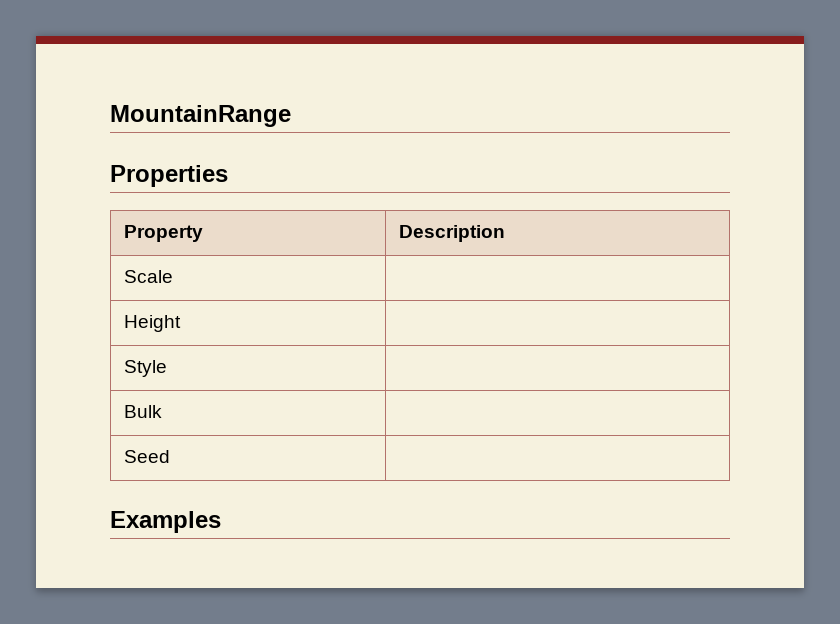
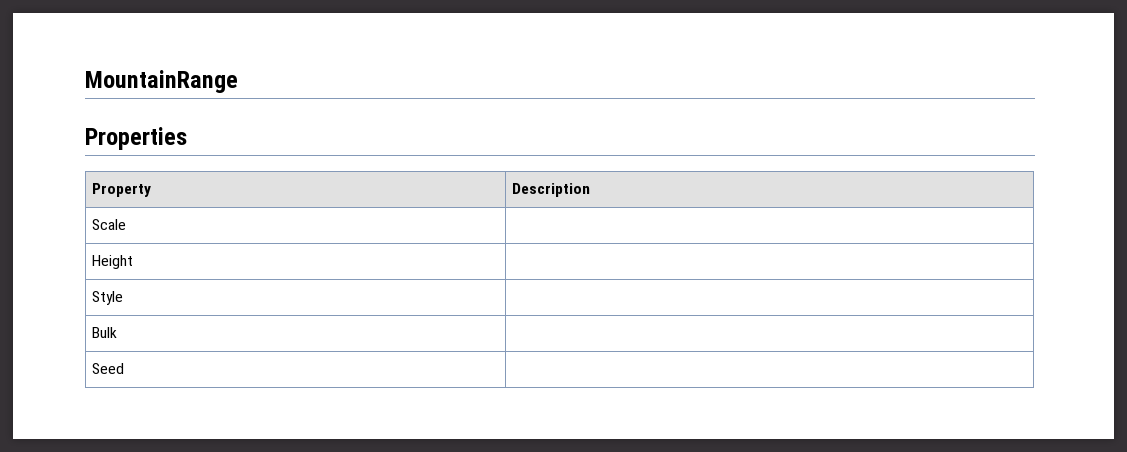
[110,511,221,533] // Examples -> (125, 368) none

